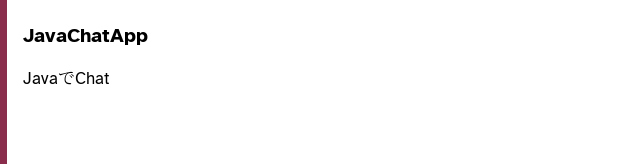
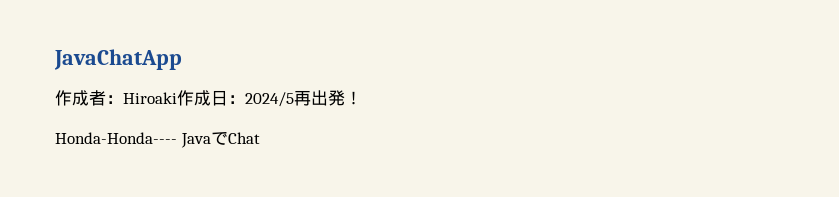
(148, 37) none -> [55,90,362,107] [55,132,177,144] 作成者：Hiroaki作成日：2024/5再出発！ // Honda-Honda----

